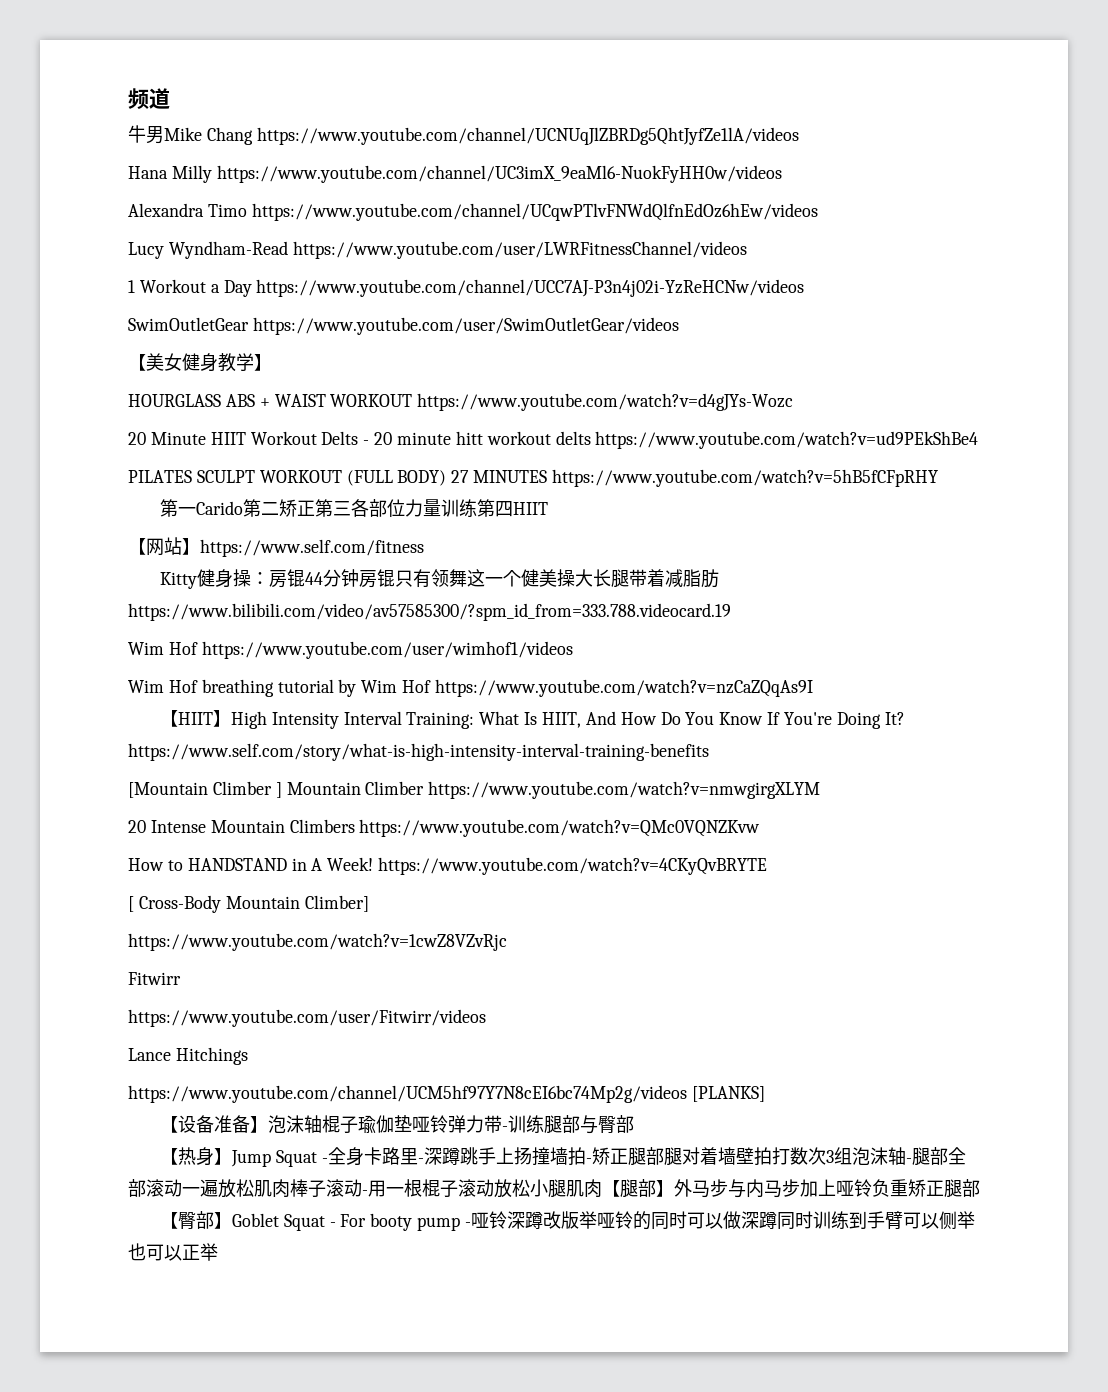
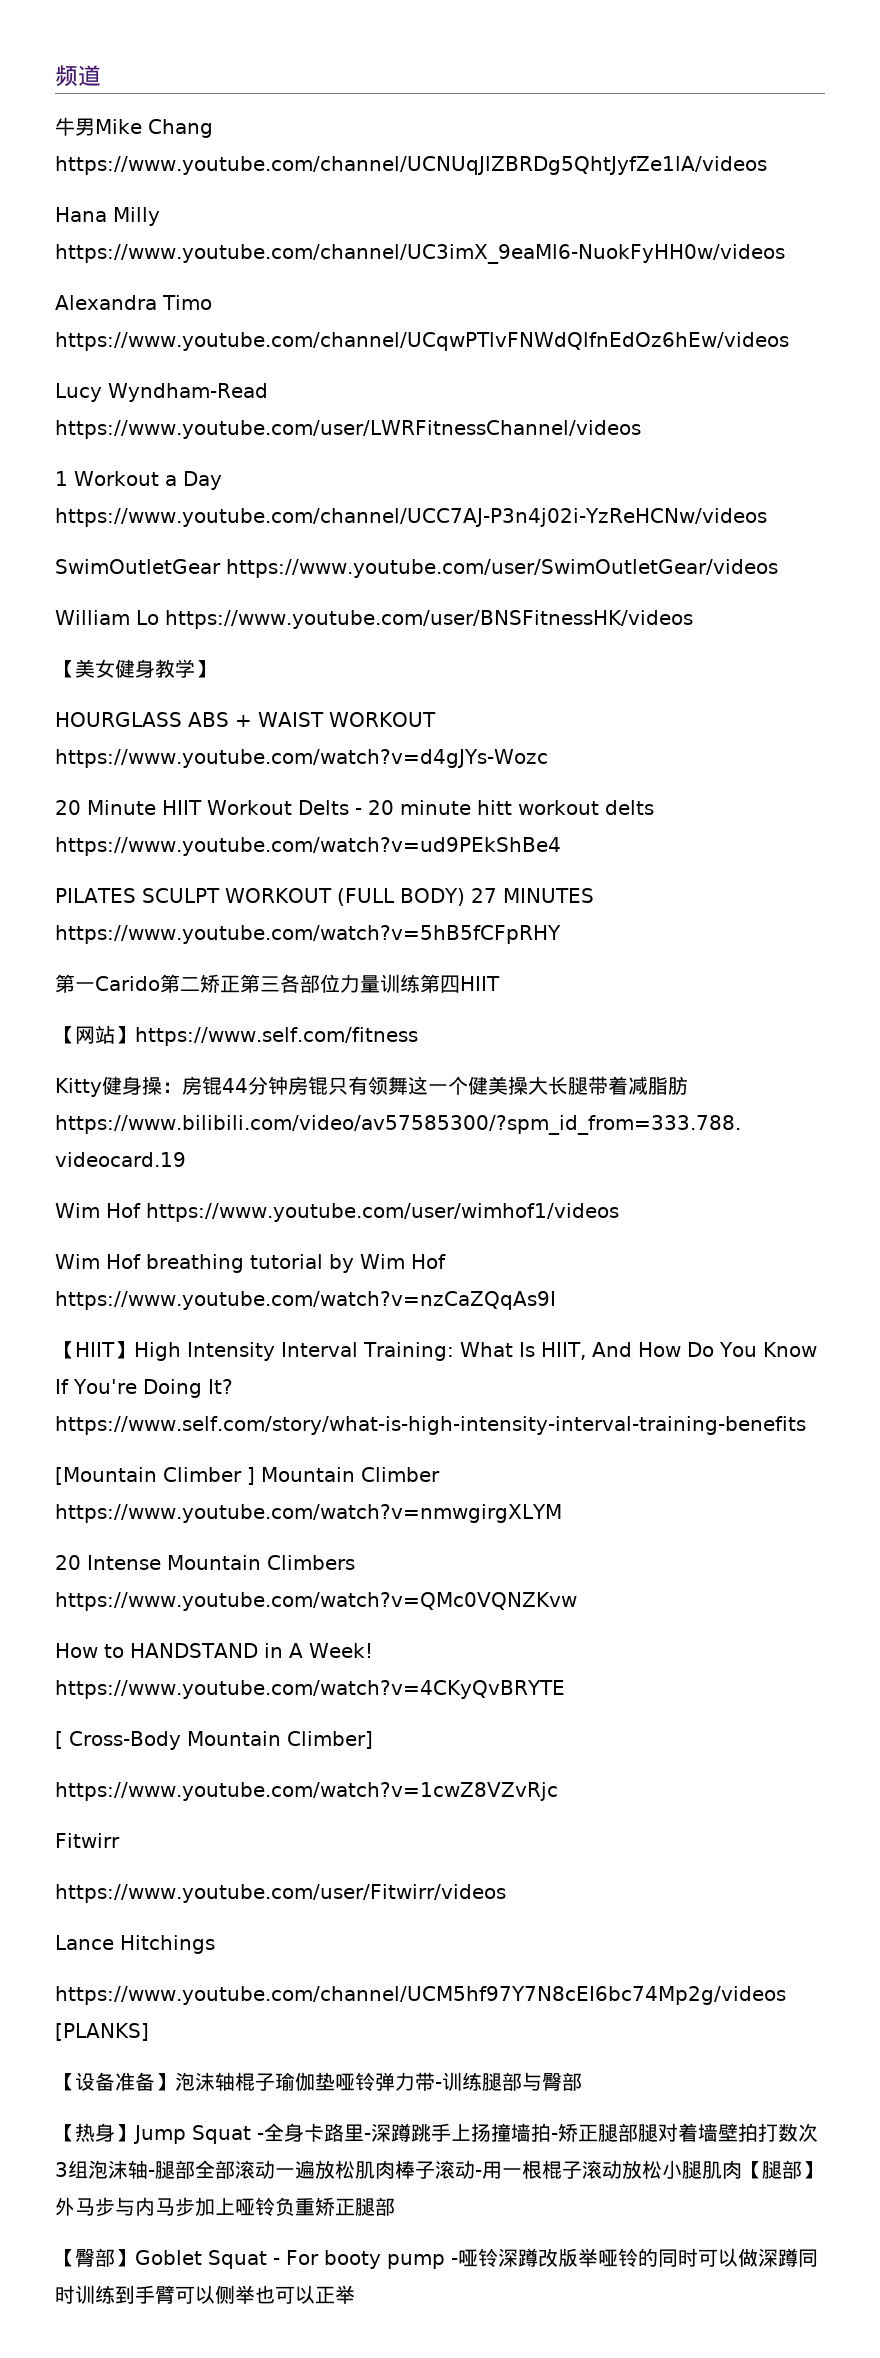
(679, 326) none -> [55,610,693,629] // William Lo https://www.youtube.com/user/BNSFitnessHK/videos

